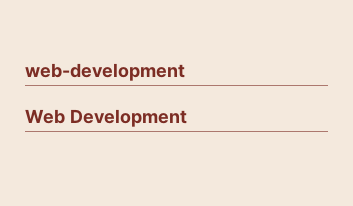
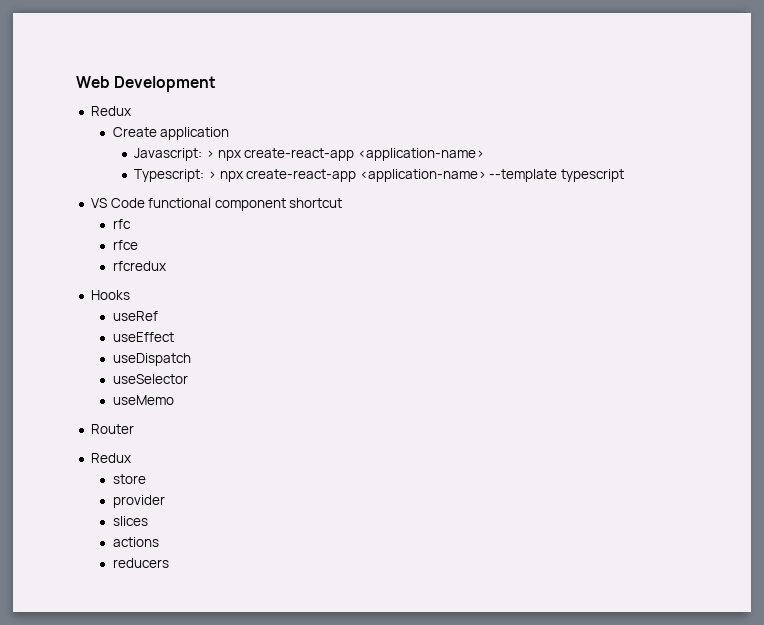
[25,63,185,81] web-development // -> (76, 82) none
(187, 118) none -> [90,106,131,116] [112,127,230,140] [134,148,484,161] [134,169,625,182] [90,198,343,211] [112,219,131,229] [112,240,138,250] [112,261,166,271] [90,290,130,300] [112,311,158,321] [112,332,174,342] [112,353,191,366] [112,374,188,384] [112,395,174,405] [90,424,134,434] [90,453,131,463] [112,474,146,484] [112,495,165,508] [112,516,148,526] [112,537,159,547] [112,558,169,568] // Redux // Create application // Javascript: > npx create-react-app <application-name> // Typescript: > npx create-react-app <application-name> --template typescript // VS Code functional component shortcut // rfc // rfce // rfcredux // Hooks // useRef // useEffect // useDispatch // useSelector // useMemo // Router // Redux // store // provider // slices // actions // reducers

